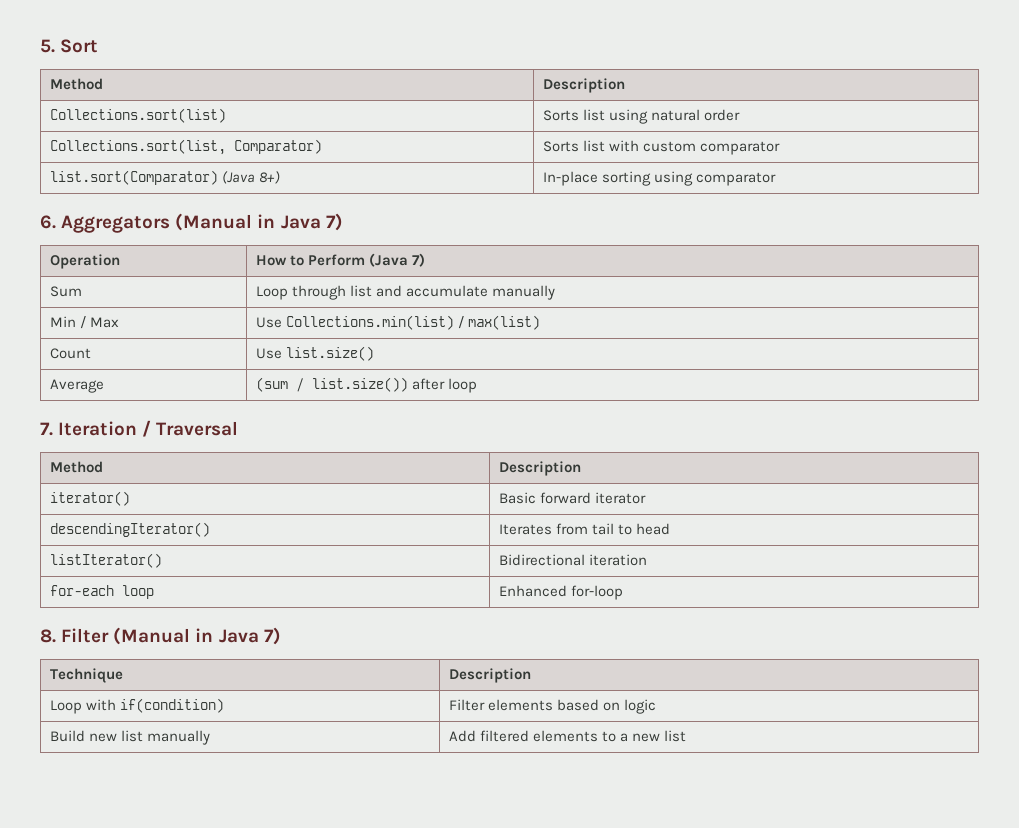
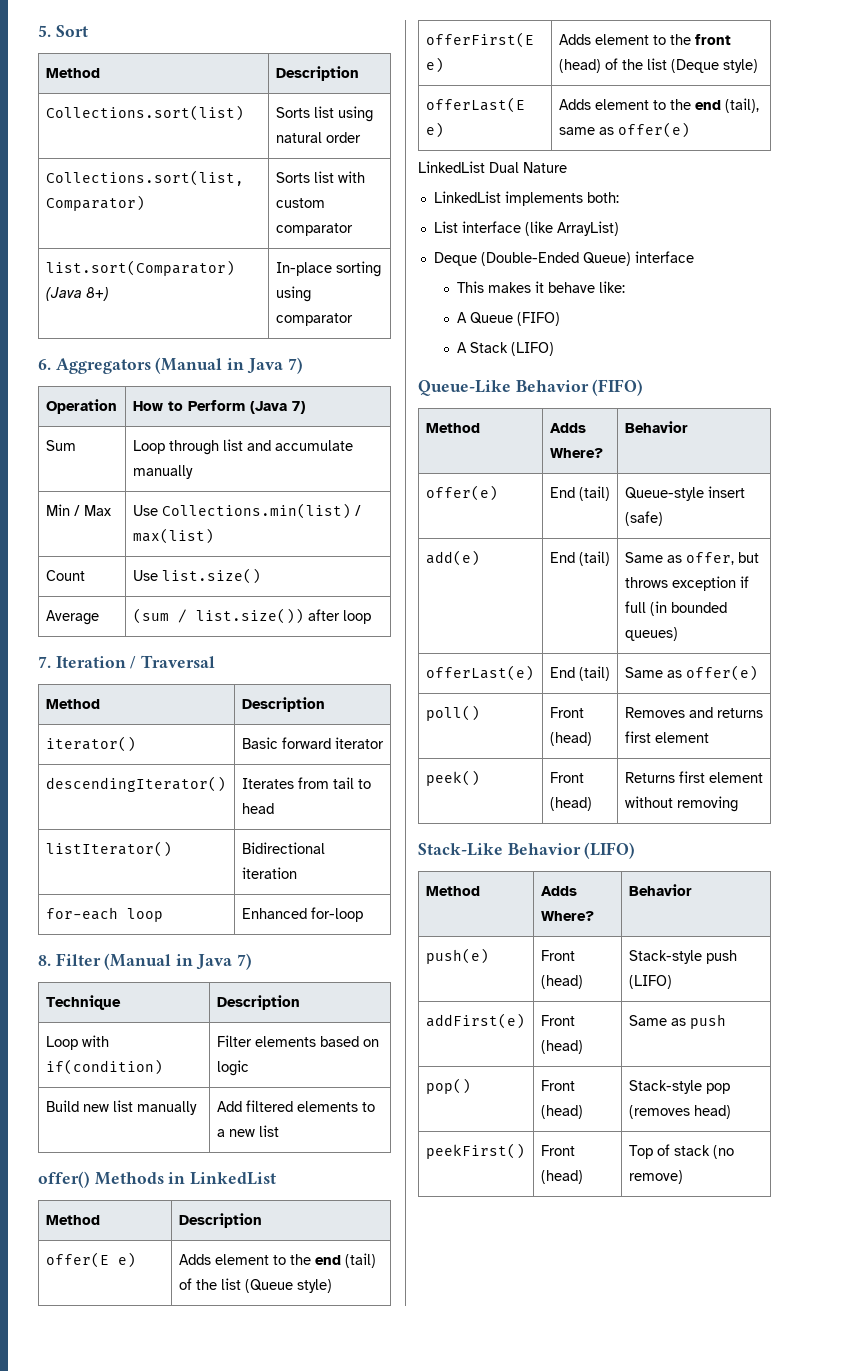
(686, 736) none -> [38,1171,277,1188] [45,1215,100,1225] [178,1213,262,1228] [45,1252,136,1268] [178,1253,376,1268] [178,1278,332,1293] [425,32,534,48] [425,57,444,73] [558,34,731,45] [558,58,758,73] [425,97,525,113] [425,122,444,138] [558,98,759,113] [558,122,690,138] [418,161,567,173] [433,191,619,206] [433,221,619,236] [433,251,694,266] [456,281,625,293] [456,312,560,326] [456,342,554,356] [418,379,644,396] [425,423,480,433] [549,423,586,433] [549,448,603,458] [624,421,688,433] [425,485,498,501] [549,486,610,501] [624,486,745,501] [624,511,663,526] [425,550,480,566] [549,551,610,566] [624,552,759,565] [624,576,749,591] [624,601,727,616] [624,627,678,641] [425,665,534,681] [549,666,610,681] [624,665,758,681] [425,705,480,721] [549,707,584,718] [549,732,592,746] [624,707,763,718] [624,731,709,743] [425,770,480,786] [549,772,584,783] [549,797,592,811] [624,771,763,783] [624,796,738,812] [418,842,636,859] [425,886,480,896] [540,886,577,896] [540,911,594,921] [628,884,692,896] [425,948,489,964] [540,950,575,961] [540,975,583,989] [628,950,737,964] [628,975,672,989] [425,1013,525,1029] [540,1015,575,1026] [540,1040,583,1054] [628,1014,726,1029] [425,1078,471,1094] [540,1080,575,1091] [540,1105,583,1119] [628,1080,730,1094] [628,1105,731,1119] [425,1143,525,1159] [540,1145,575,1156] [540,1170,583,1184] [628,1144,734,1159] [628,1170,683,1184] // offer() Methods in LinkedList // Method | Description // offer(E e) | Adds element to the end (tail) of the list (Queue style) // offerFirst(E e) | Adds element to the front (head) of the list (Deque style) // offerLast(E e) | Adds element to the end (tail), same as offer(e) // LinkedList Dual Nature // LinkedList implements both: // List interface (like ArrayList) // Deque (Double-Ended Queue) interface // This makes it behave like: // A Queue (FIFO) // A Stack (LIFO) // Queue-Like Behavior (FIFO) // Method | Adds Where? | Behavior // offer(e) | End (tail) | Queue-style insert (safe) // add(e) | End (tail) | Same as offer, but throws exception if full (in bounded queues) // offerLast(e) | End (tail) | Same as offer(e) // poll() | Front (head) | Removes and returns first element // peek() | Front (head) | Returns first element without removing // Stack-Like Behavior (LIFO) // Method | Adds Where? | Behavior // push(e) | Front (head) | Stack-style push (LIFO) // addFirst(e) | Front (head) | Same as push // pop() | Front (head) | Stack-style pop (removes head) // peekFirst() | Front (head) | Top of stack (no remove)

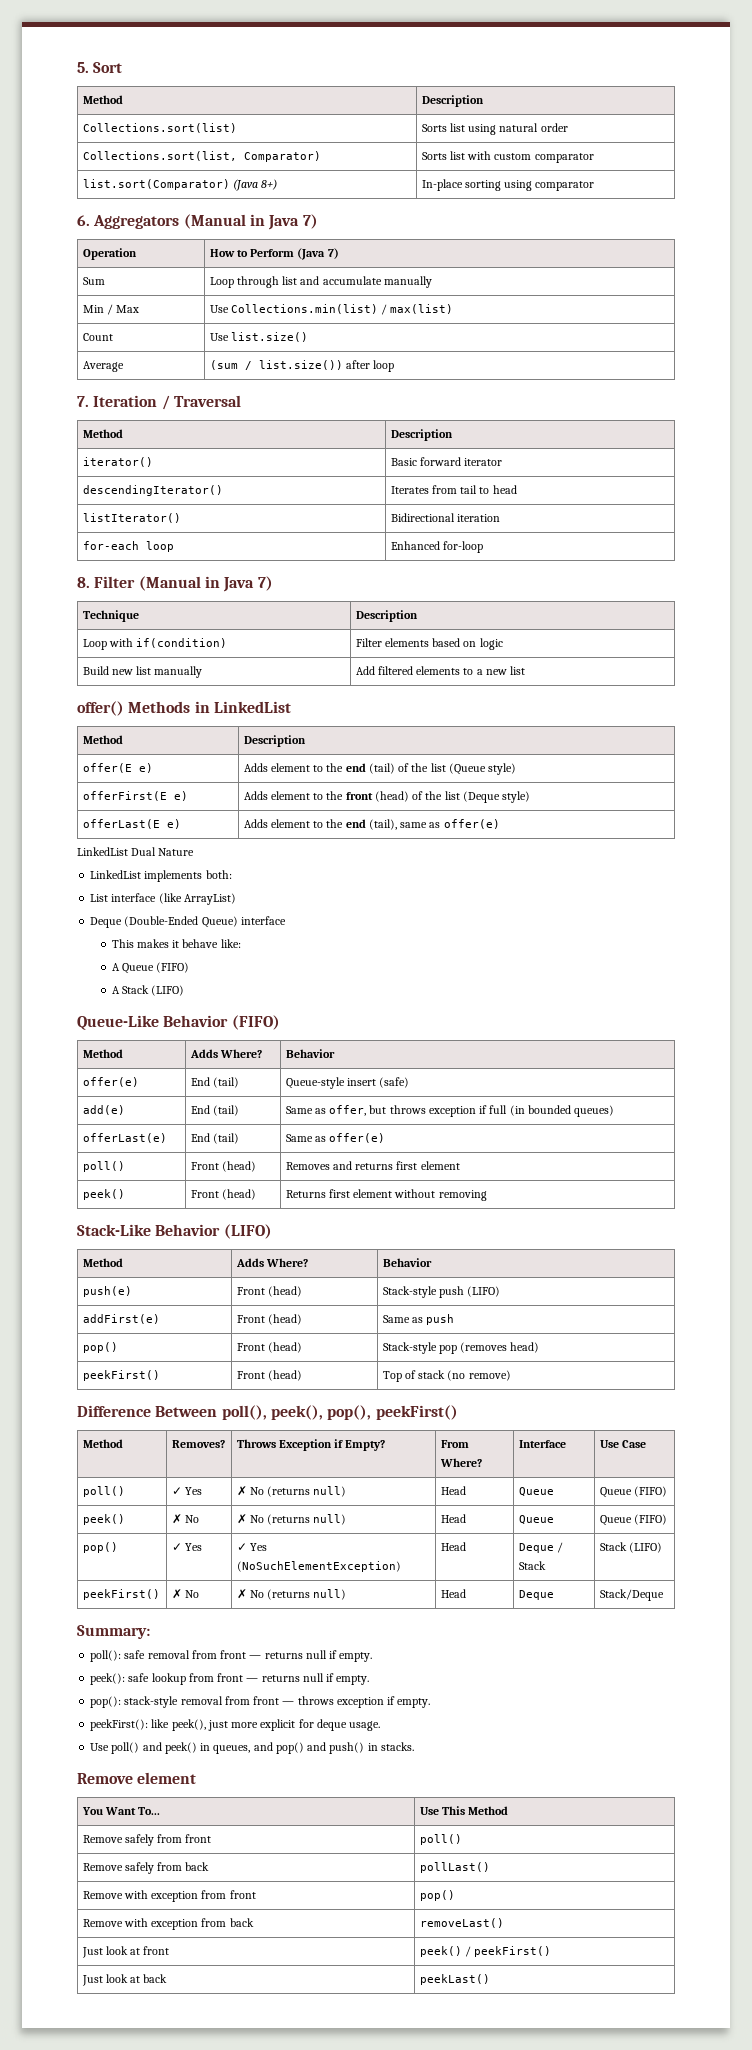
(683, 1177) none -> [77,1405,458,1420] [82,1439,123,1448] [171,1440,225,1448] [236,1439,386,1451] [440,1440,469,1448] [439,1458,482,1467] [518,1440,566,1448] [599,1440,646,1448] [82,1486,125,1497] [171,1487,202,1495] [236,1486,347,1497] [440,1486,466,1495] [518,1487,554,1496] [599,1486,667,1498] [82,1514,125,1525] [171,1514,199,1524] [236,1514,347,1525] [440,1514,466,1523] [518,1515,554,1524] [599,1514,667,1526] [82,1542,118,1553] [171,1543,202,1551] [236,1543,267,1551] [236,1561,401,1572] [440,1542,466,1551] [518,1542,563,1553] [518,1561,546,1570] [599,1542,662,1553] [82,1589,160,1600] [171,1589,199,1599] [236,1589,347,1600] [440,1589,466,1598] [518,1590,554,1600] [599,1589,664,1601] [77,1625,150,1639] [90,1650,373,1662] [90,1673,370,1685] [90,1696,431,1708] [90,1719,381,1731] [90,1742,414,1754] [77,1772,197,1784] [81,1807,161,1815] [419,1806,509,1815] [82,1834,212,1846] [419,1834,462,1845] [82,1862,210,1874] [419,1862,490,1873] [82,1890,256,1902] [419,1890,455,1901] [82,1918,254,1930] [419,1918,504,1928] [81,1946,170,1958] [419,1946,552,1957] [81,1974,168,1986] [419,1974,490,1985] // Difference Between poll(), peek(), pop(), peekFirst() // Method | Removes? | Throws Exception if Empty? | From Where? | Interface | Use Case // poll() | ✓ Yes | ✗ No (returns null) | Head | Queue | Queue (FIFO) // peek() | ✗ No | ✗ No (returns null) | Head | Queue | Queue (FIFO) // pop() | ✓ Yes | ✓ Yes (NoSuchElementException) | Head | Deque / Stack | Stack (LIFO) // peekFirst() | ✗ No | ✗ No (returns null) | Head | Deque | Stack/Deque // Summary: // poll(): safe removal from front — returns null if empty. // peek(): safe lookup from front — returns null if empty. // pop(): stack-style removal from front — throws exception if empty. // peekFirst(): like peek(), just more explicit for deque usage. // Use poll() and peek() in queues, and pop() and push() in stacks. // Remove element // You Want To... | Use This Method // Remove safely from front | poll() // Remove safely from back | pollLast() // Remove with exception from front | pop() // Remove with exception from back | removeLast() // Just look at front | peek() / peekFirst() // Just look at back | peekLast()

